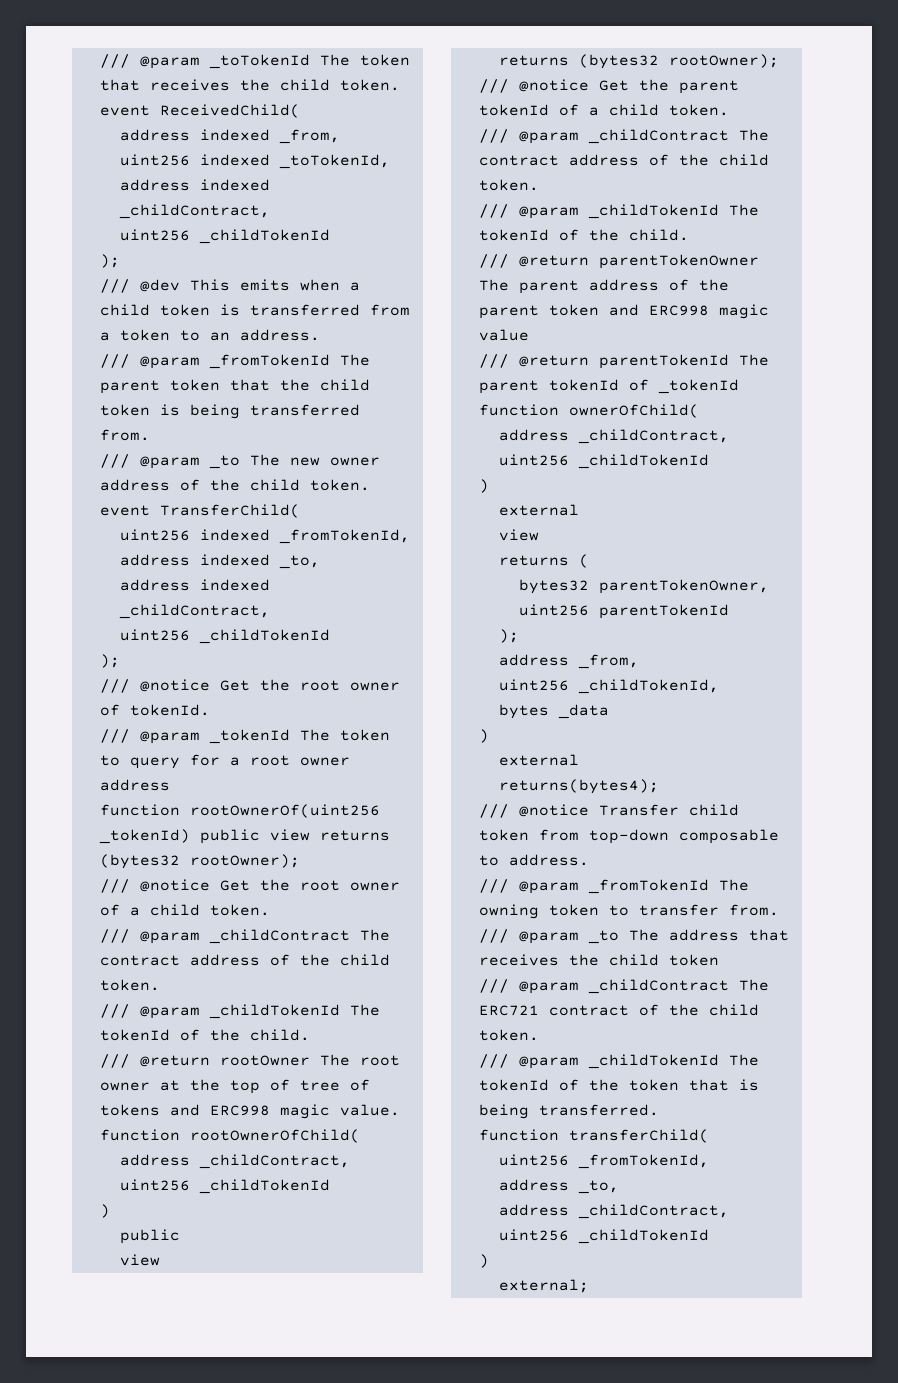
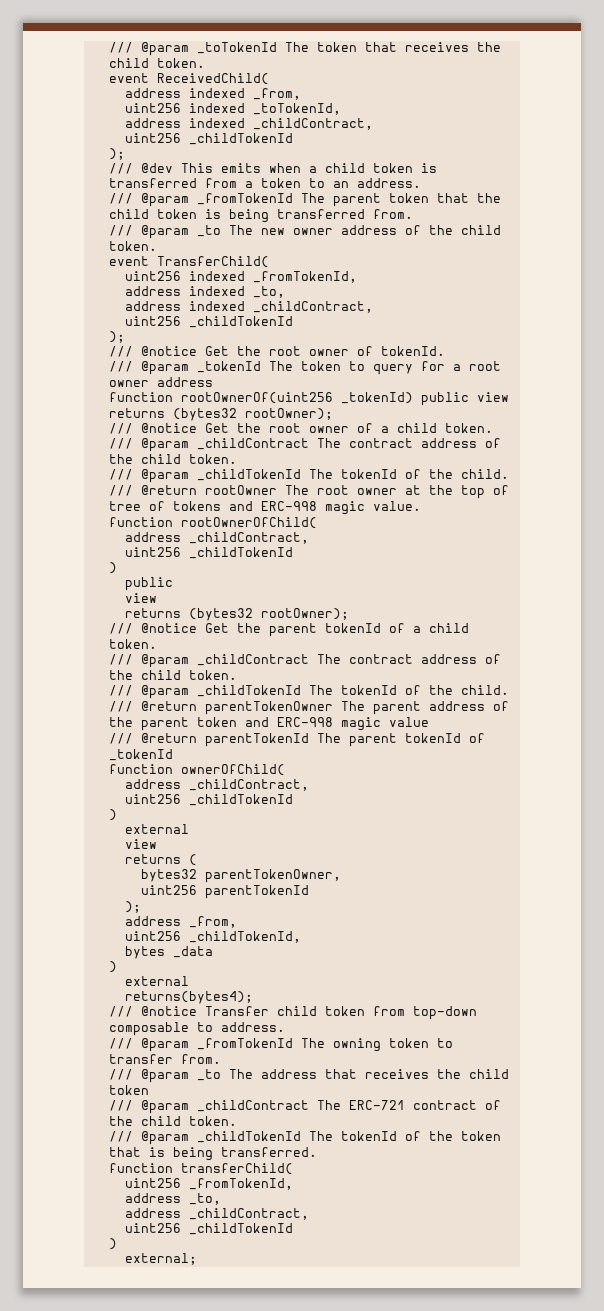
[210,1105,271,1116] ERC998 -> [260,501,317,511] ERC-998
[649,305,710,316] ERC998 -> [276,717,333,727] ERC-998
[479,1005,540,1016] ERC721 -> [348,1100,405,1110] ERC-721

